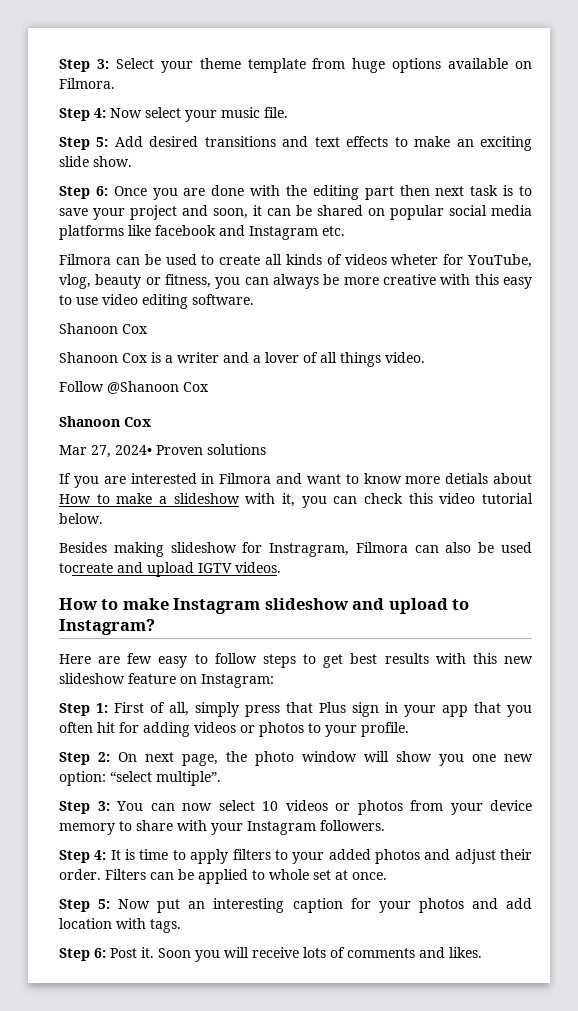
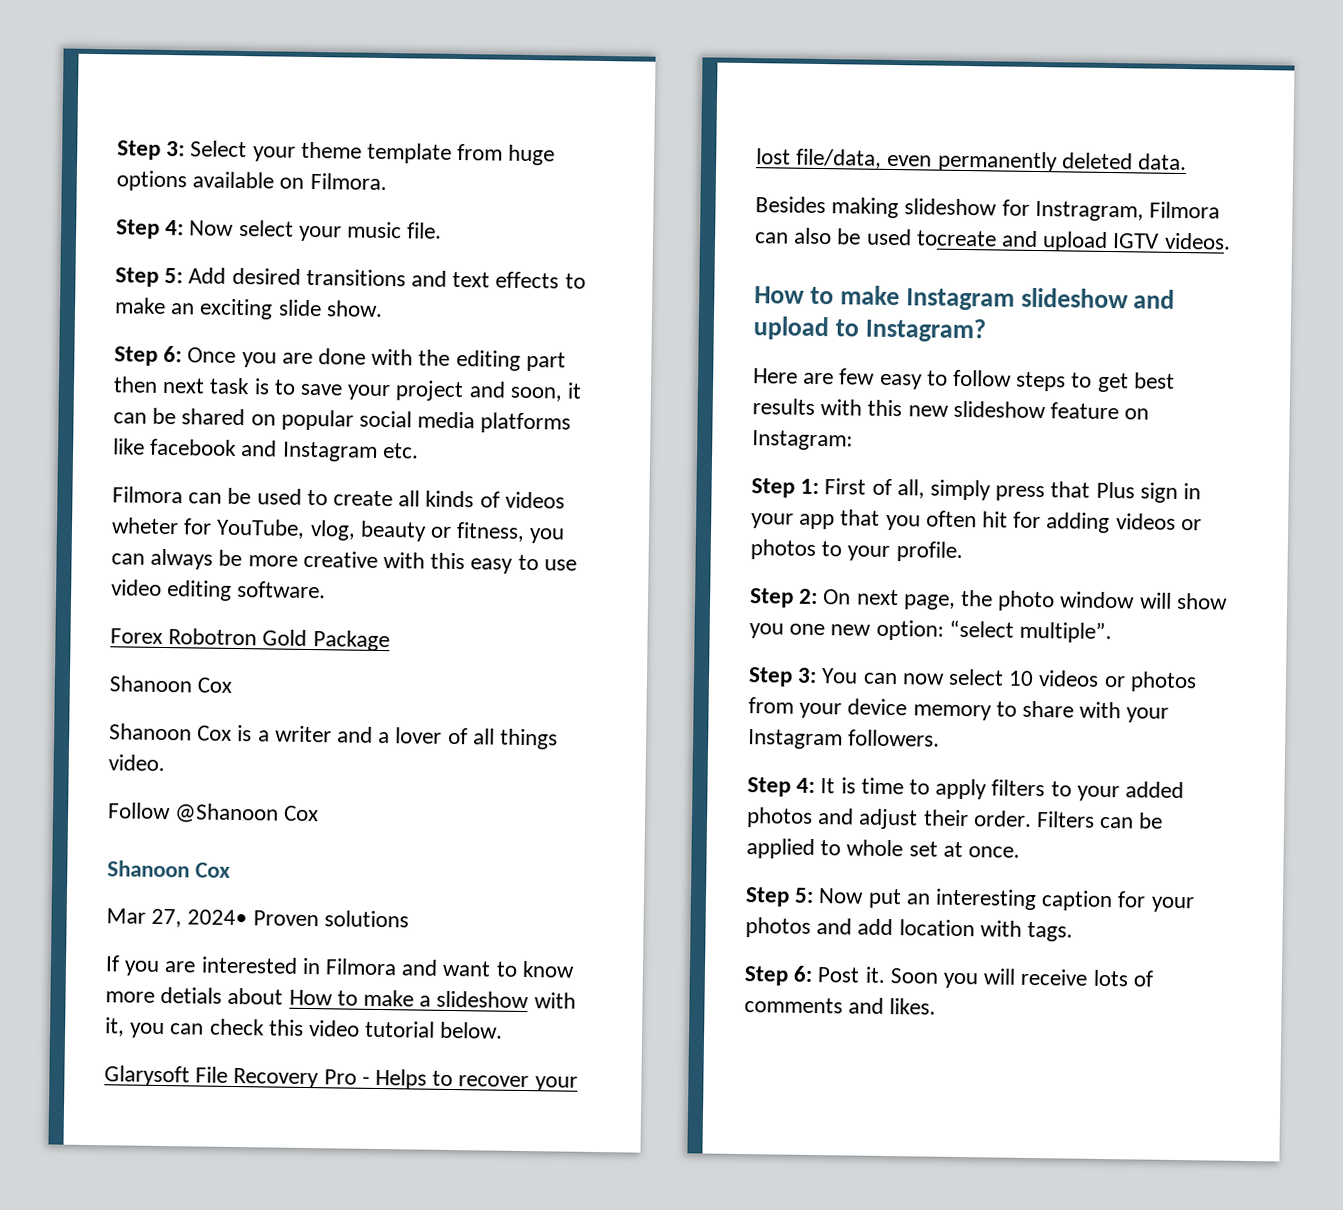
(254, 299) none -> [110,628,390,652] // Forex Robotron Gold Package
(103, 518) none -> [104,1065,578,1092] [756,148,1188,173] // Glarysoft File Recovery Pro - Helps to recover your lost file/data, even permanently deleted data.

